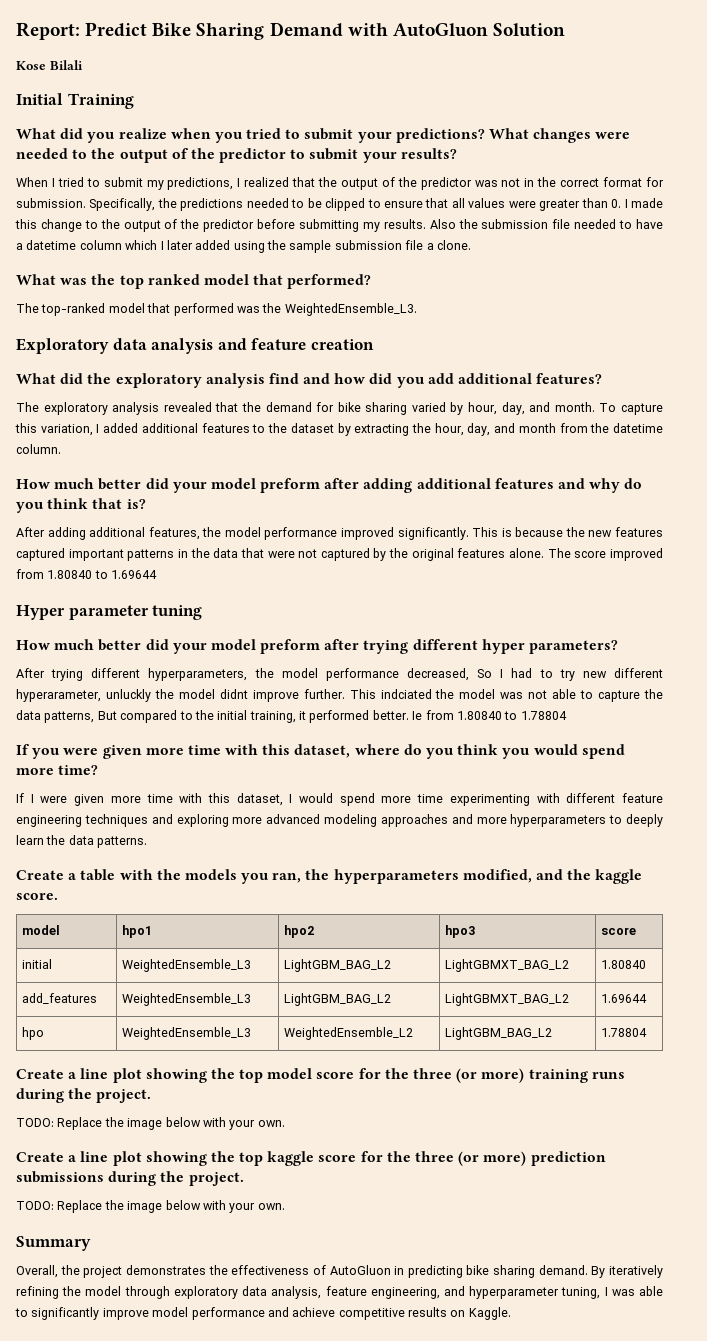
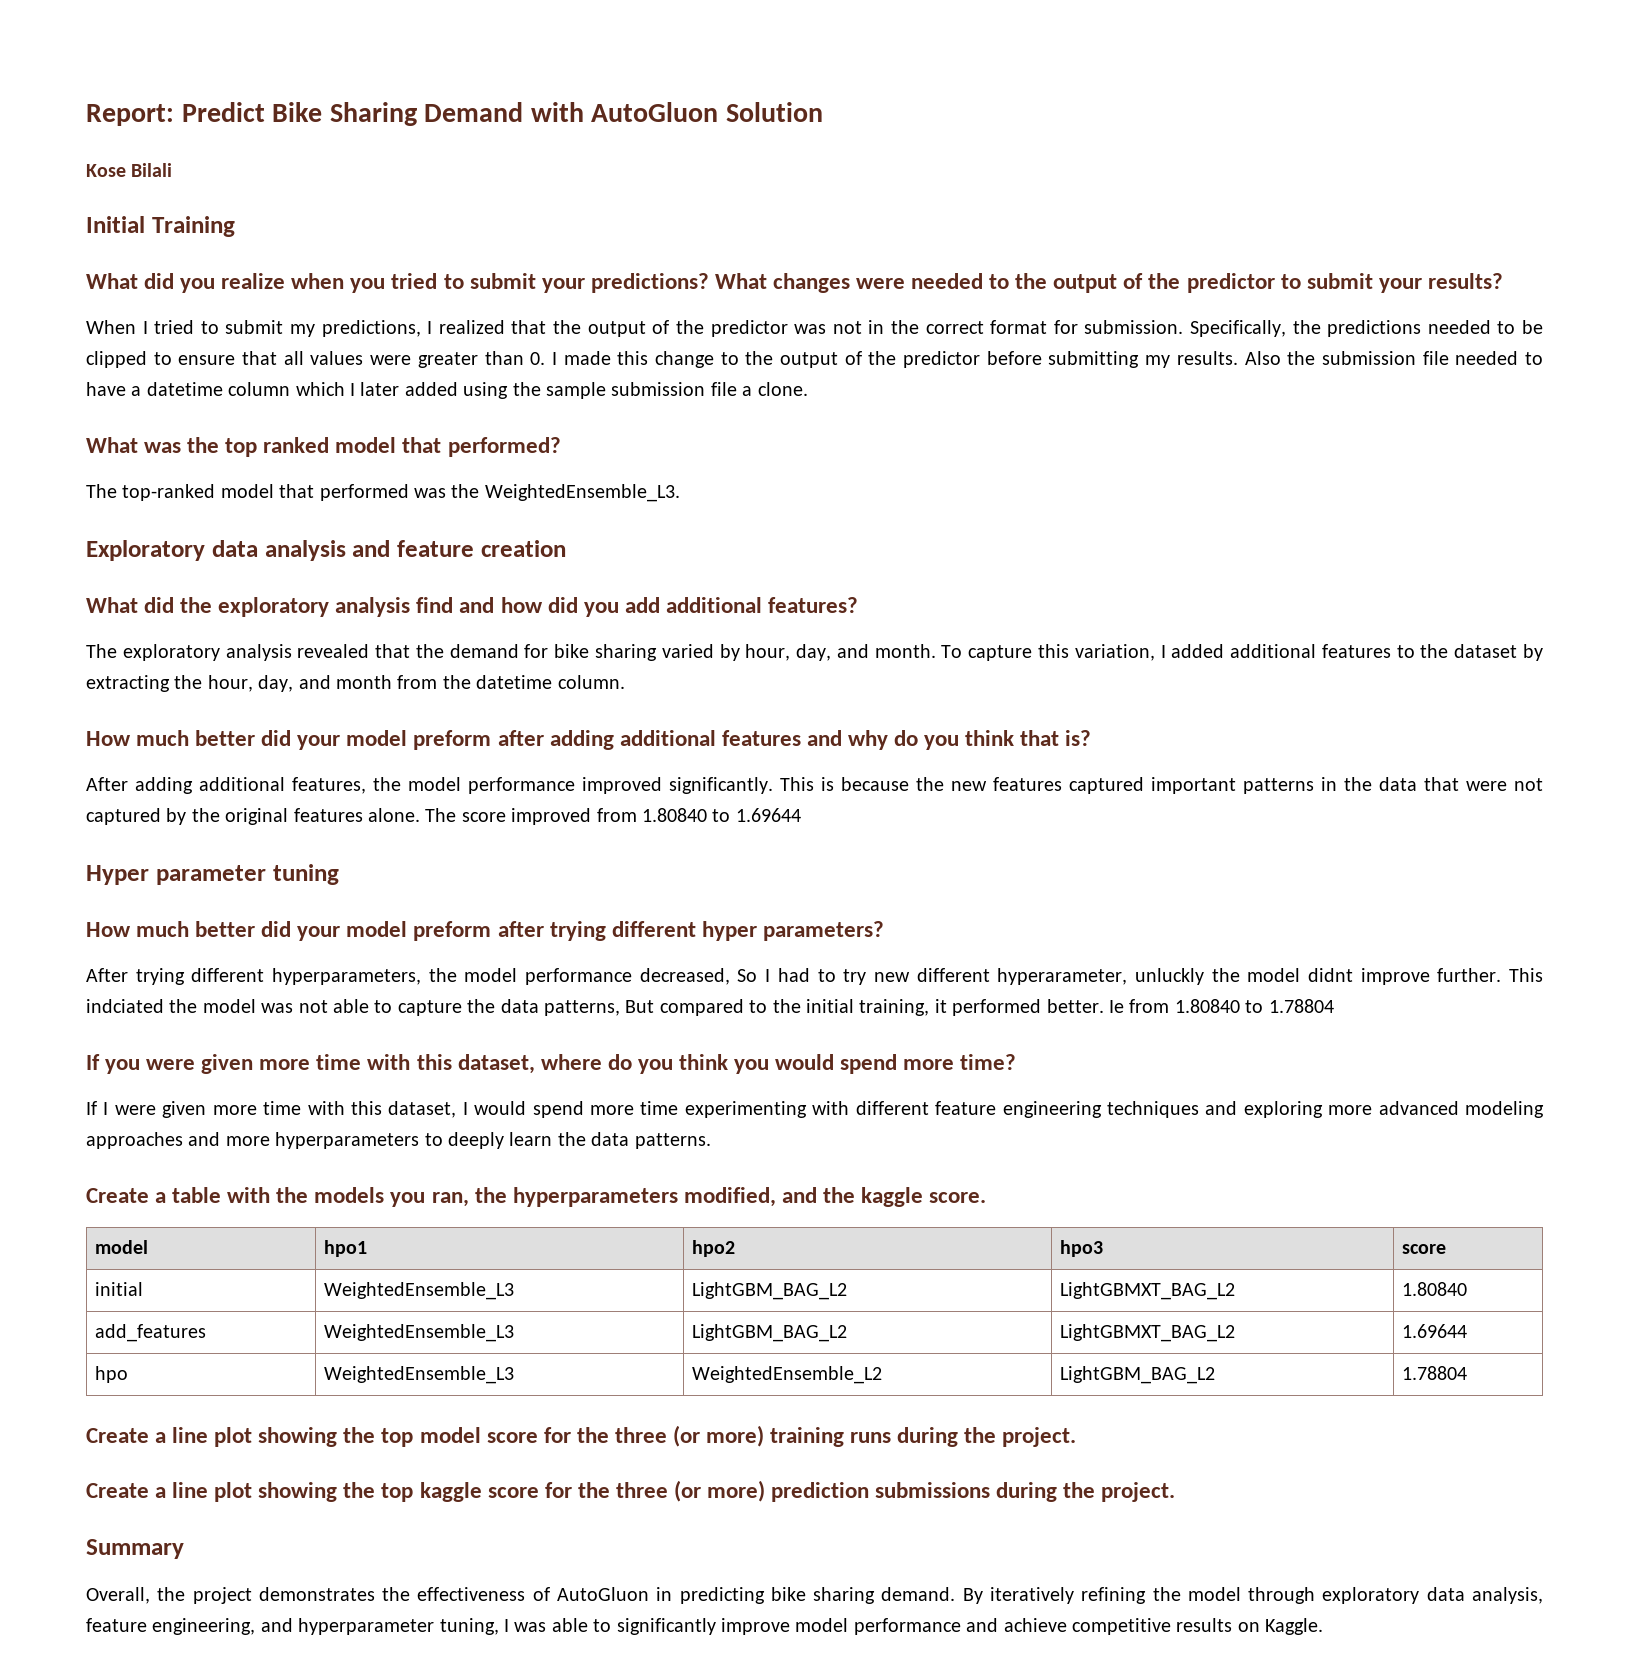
[16,1117,285,1130] // TODO: Replace the image below with your own. -> (1077, 1437) none
[16,1200,285,1213] // TODO: Replace the image below with your own. -> (1176, 1492) none

